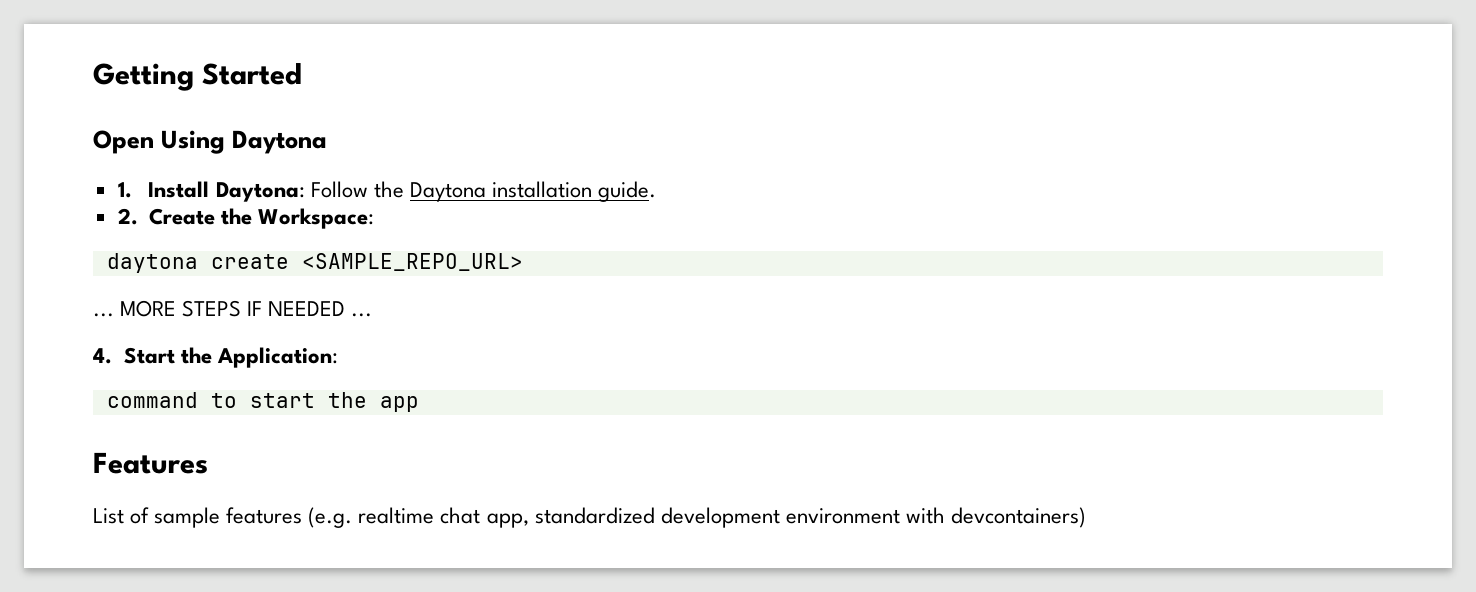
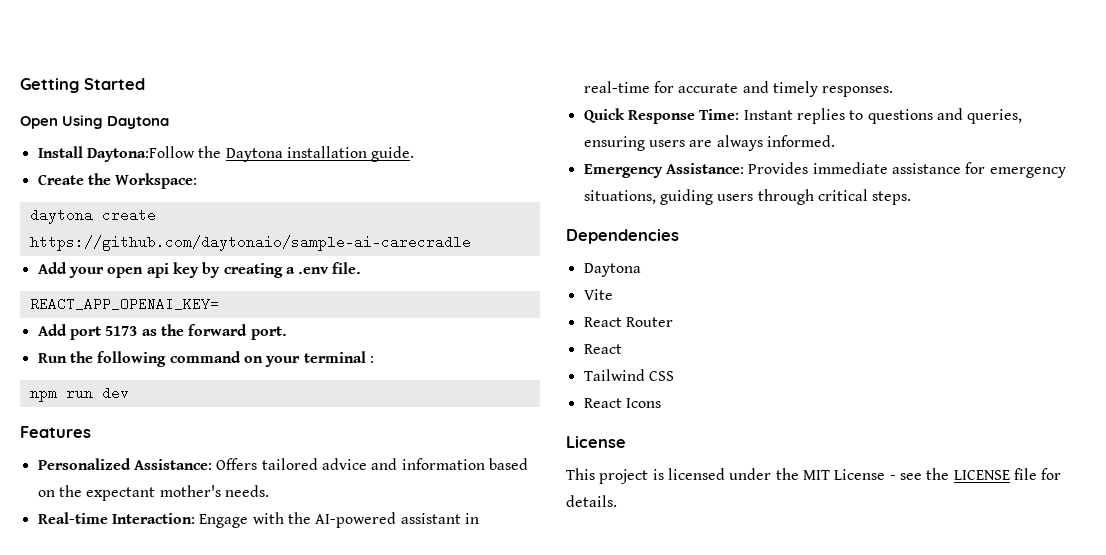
[117,181,368,202] 1. Install Daytona: Follow -> [37,146,195,162] Install Daytona:Follow
[117,208,138,225] 2. -> (415, 154) none
[301,253,523,271] [93,300,373,317] [93,347,338,368] [106,392,419,412] [93,452,208,474] [93,507,1086,528] <SAMPLE_REPO_URL> // ... MORE STEPS IF NEEDED ... // 4. Start the Application: // command to start the app // Features // List of sample features (e.g. realtime chat app, standardized development environment with devcontainers) -> [29,235,471,251] [37,262,362,278] [29,297,219,311] [37,324,287,340] [37,351,374,367] [29,386,129,402] [20,426,91,438] [37,458,528,470] [37,485,269,501] [37,512,479,528] [583,81,894,97] [583,108,1023,124] [583,135,835,151] [583,162,1066,178] [583,189,912,205] [566,229,679,244] [583,263,641,277] [583,289,613,300] [583,317,673,327] [583,344,622,354] [583,369,674,381] [583,398,661,408] [566,436,626,448] [566,468,1062,484] [566,495,617,507] https://github.com/daytonaio/sample-ai-carecradle // Add your open api key by creating a .env file. // REACT_APP_OPENAI_KEY= // Add port 5173 as the forward port. // Run the following command on your terminal : // npm run dev // Features // Personalized Assistance: Offers tailored advice and information based on the expectant mother's needs. // Real-time Interaction: Engage with the AI-powered assistant in real-time for accurate and timely responses. // Quick Response Time: Instant replies to questions and queries, ensuring users are always informed. // Emergency Assistance: Provides immediate assistance for emergency situations, guiding users through critical steps. // Dependencies // Daytona // Vite // React Router // React // Tailwind CSS // React Icons // License // This project is licensed under the MIT License - see the LICENSE file for details.

